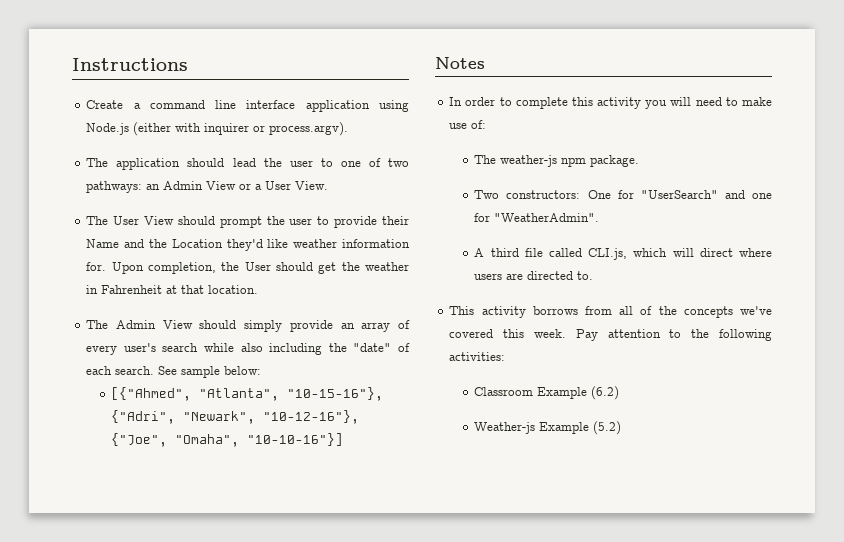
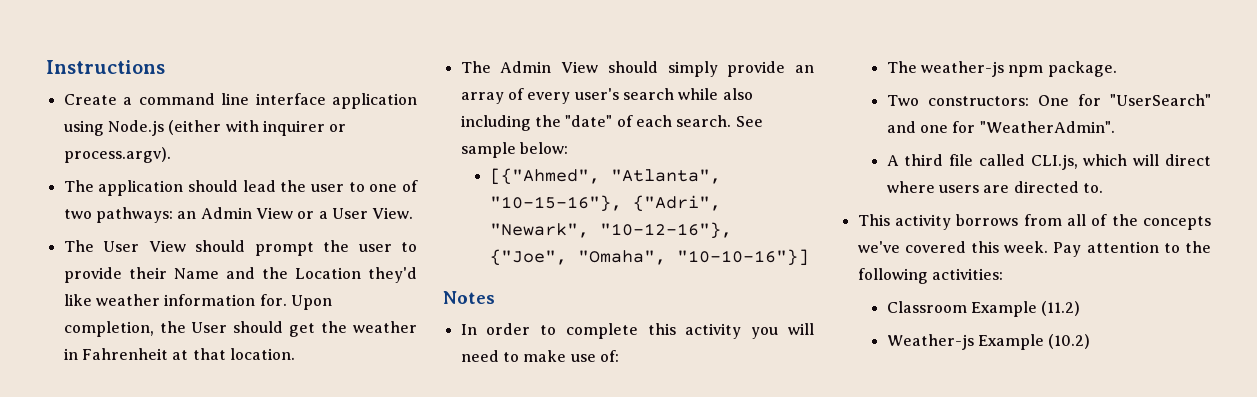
[591,386,620,400] (6.2) -> [1041,301,1081,316] (11.2)
[593,421,622,435] (5.2) -> [1048,334,1091,349] (10.2)

